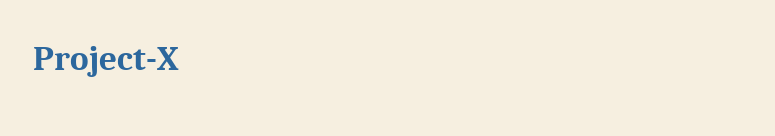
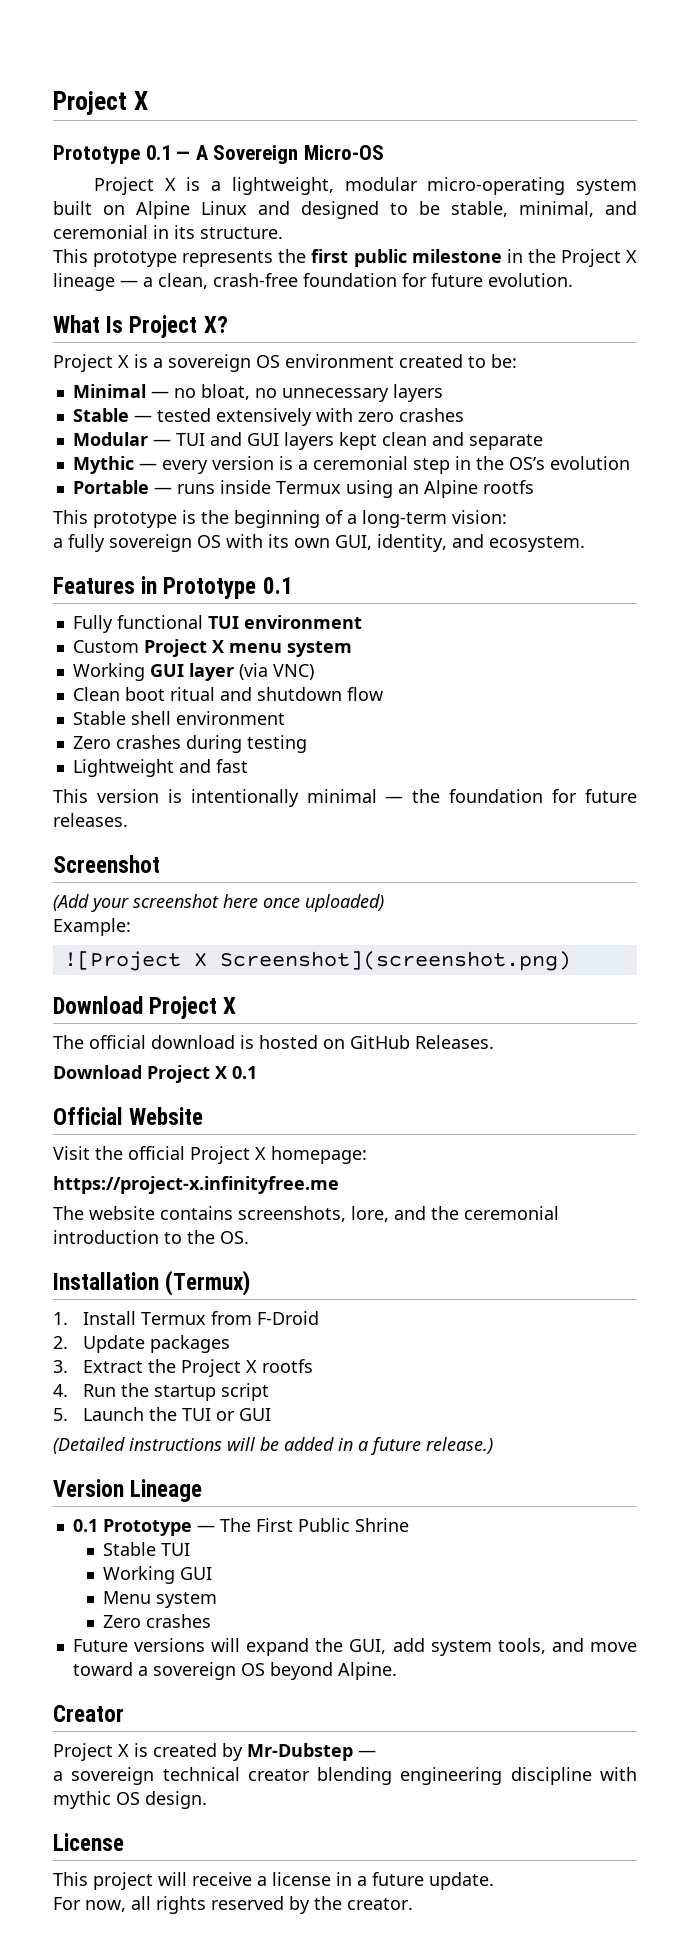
[33,46,179,77] Project-X -> [53,91,148,115] [53,145,384,164] [93,177,637,195] [53,201,637,219] [53,225,283,239] [53,249,638,267] [53,273,573,291] [53,315,228,338] [53,354,517,372] [72,384,443,402] [72,408,464,426] [72,432,543,450] [72,456,630,474] [72,480,534,498] [53,510,507,528] [53,534,585,552] [53,576,293,599] [72,615,362,633] [72,639,352,657] [72,663,314,681] [72,687,383,701] [72,711,285,725] [72,735,307,753] [72,759,248,777] [53,789,638,807] [53,813,128,827] [53,855,160,873] [53,894,384,912] [53,918,131,936] [63,951,571,971] [53,996,237,1019] [53,1035,494,1049] [53,1065,257,1083] [53,1107,204,1125] [53,1146,367,1164] [53,1176,339,1194] [53,1206,559,1222] [53,1230,249,1244] [53,1270,251,1296] [53,1311,320,1325] [53,1335,231,1353] [53,1359,314,1377] [53,1383,270,1401] [53,1407,272,1421] [53,1437,493,1455] [53,1479,203,1502] [72,1518,409,1536] [102,1542,190,1556] [102,1566,212,1584] [102,1591,217,1608] [102,1614,211,1628] [72,1638,638,1656] [72,1662,397,1680] [53,1705,124,1722] [53,1743,376,1761] [53,1767,637,1785] [53,1791,207,1809] [53,1833,124,1851] [53,1872,494,1890] [53,1896,413,1914] Project X // Prototype 0.1 — A Sovereign Micro‑OS // Project X is a lightweight, modular micro‑operating system built on Alpine Linux and designed to be stable, minimal, and ceremonial in its structure. // This prototype represents the first public milestone in the Project X lineage — a clean, crash‑free foundation for future evolution. // What Is Project X? // Project X is a sovereign OS environment created to be: // Minimal — no bloat, no unnecessary layers // Stable — tested extensively with zero crashes // Modular — TUI and GUI layers kept clean and separate // Mythic — every version is a ceremonial step in the OS’s evolution // Portable — runs inside Termux using an Alpine rootfs // This prototype is the beginning of a long‑term vision: // a fully sovereign OS with its own GUI, identity, and ecosystem. // Features in Prototype 0.1 // Fully functional TUI environment // Custom Project X menu system // Working GUI layer (via VNC) // Clean boot ritual and shutdown flow // Stable shell environment // Zero crashes during testing // Lightweight and fast // This version is intentionally minimal — the foundation for future releases. // Screenshot // (Add your screenshot here once uploaded) // Example: // ![Project X Screenshot](screenshot.png) // Download Project X // The official download is hosted on GitHub Releases. // Download Project X 0.1 // Official Website // Visit the official Project X homepage: // https://project-x.infinityfree.me // The website contains screenshots, lore, and the ceremonial introduction to the OS. // Installation (Termux) // 1. Install Termux from F-Droid // 2. Update packages // 3. Extract the Project X rootfs // 4. Run the startup script // 5. Launch the TUI or GUI // (Detailed instructions will be added in a future release.) // Version Lineage // 0.1 Prototype — The First Public Shrine // Stable TUI // Working GUI // Menu system // Zero crashes // Future versions will expand the GUI, add system tools, and move toward a sovereign OS beyond Alpine. // Creator // Project X is created by Mr-Dubstep — // a sovereign technical creator blending engineering discipline with mythic OS design. // License // This project will receive a license in a future update. // For now, all rights reserved by the creator.

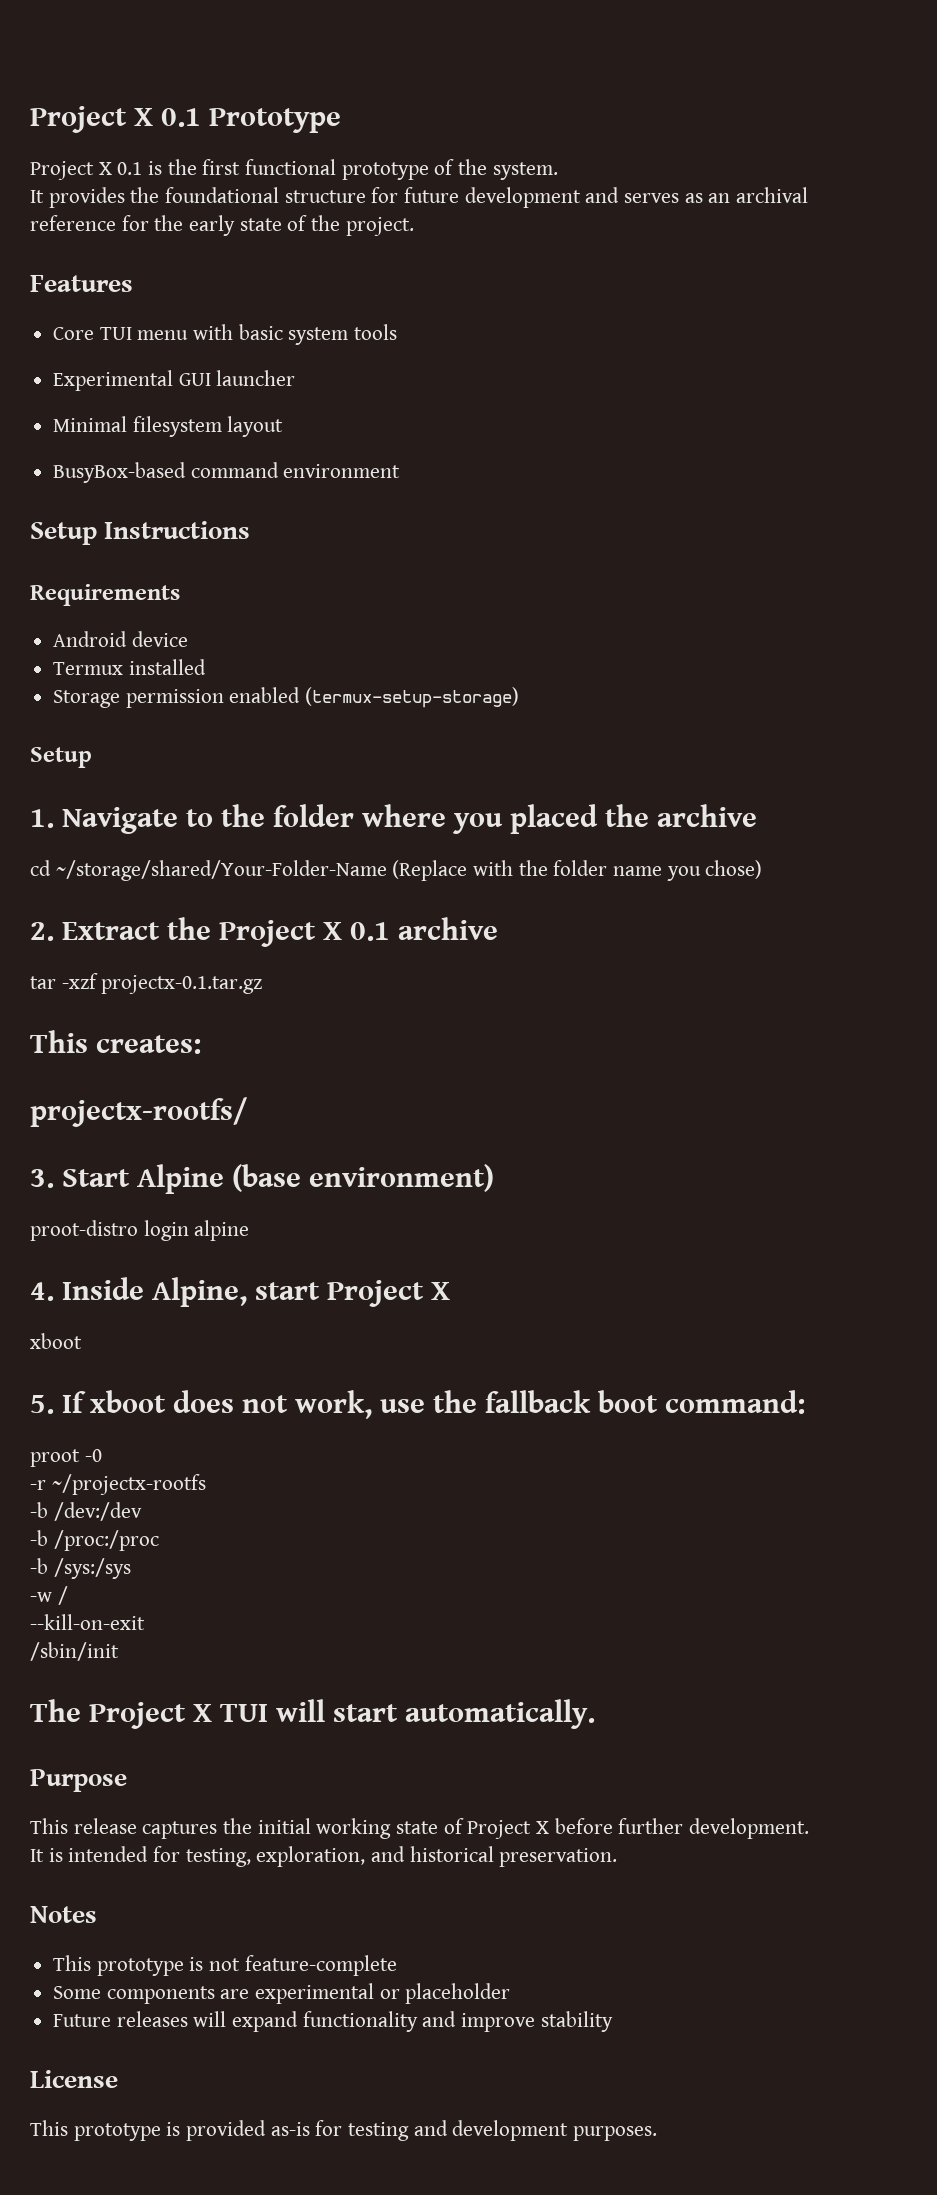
[53,91,148,115] [53,145,384,164] [93,177,637,195] [53,201,637,219] [53,225,283,239] [53,249,638,267] [53,273,573,291] [53,315,228,338] [53,354,517,372] [72,384,443,402] [72,408,464,426] [72,432,543,450] [72,456,630,474] [72,480,534,498] [53,510,507,528] [53,534,585,552] [53,576,293,599] [72,615,362,633] [72,639,352,657] [72,663,314,681] [72,687,383,701] [72,711,285,725] [72,735,307,753] [72,759,248,777] [53,789,638,807] [53,813,128,827] [53,855,160,873] [53,894,384,912] [53,918,131,936] [63,951,571,971] [53,996,237,1019] [53,1035,494,1049] [53,1065,257,1083] [53,1107,204,1125] [53,1146,367,1164] [53,1176,339,1194] [53,1206,559,1222] [53,1230,249,1244] [53,1270,251,1296] [53,1311,320,1325] [53,1335,231,1353] [53,1359,314,1377] [53,1383,270,1401] [53,1407,272,1421] [53,1437,493,1455] [53,1479,203,1502] [72,1518,409,1536] [102,1542,190,1556] [102,1566,212,1584] [102,1591,217,1608] [102,1614,211,1628] Project X // Prototype 0.1 — A Sovereign Micro‑OS // Project X is a lightweight, modular micro‑operating system built on Alpine Linux and designed to be stable, minimal, and ceremonial in its structure. // This prototype represents the first public milestone in the Project X lineage — a clean, crash‑free foundation for future evolution. // What Is Project X? // Project X is a sovereign OS environment created to be: // Minimal — no bloat, no unnecessary layers // Stable — tested extensively with zero crashes // Modular — TUI and GUI layers kept clean and separate // Mythic — every version is a ceremonial step in the OS’s evolution // Portable — runs inside Termux using an Alpine rootfs // This prototype is the beginning of a long‑term vision: // a fully sovereign OS with its own GUI, identity, and ecosystem. // Features in Prototype 0.1 // Fully functional TUI environment // Custom Project X menu system // Working GUI layer (via VNC) // Clean boot ritual and shutdown flow // Stable shell environment // Zero crashes during testing // Lightweight and fast // This version is intentionally minimal — the foundation for future releases. // Screenshot // (Add your screenshot here once uploaded) // Example: // ![Project X Screenshot](screenshot.png) // Download Project X // The official download is hosted on GitHub Releases. // Download Project X 0.1 // Official Website // Visit the official Project X homepage: // https://project-x.infinityfree.me // The website contains screenshots, lore, and the ceremonial introduction to the OS. // Installation (Termux) // 1. Install Termux from F-Droid // 2. Update packages // 3. Extract the Project X rootfs // 4. Run the startup script // 5. Launch the TUI or GUI // (Detailed instructions will be added in a future release.) // Version Lineage // 0.1 Prototype — The First Public Shrine // Stable TUI // Working GUI // Menu system // Zero crashes -> [30,106,341,133] [30,159,558,180] [30,187,809,208] [30,215,414,236] [30,275,133,292] [53,324,398,345] [53,370,296,391] [53,416,284,437] [53,462,401,483] [30,521,251,545] [30,584,180,606] [53,631,188,647] [53,659,206,675] [53,687,520,708] [30,747,92,768] [30,804,757,834] [30,860,763,881] [30,917,498,947] [30,973,263,994] [30,1030,201,1054] [30,1097,247,1127] [30,1164,494,1194] [30,1220,250,1241] [30,1277,450,1307] [30,1333,82,1349] [30,1390,805,1419] [30,1449,102,1467] [30,1474,206,1495] [30,1502,142,1521] [30,1530,159,1551] [30,1558,131,1579] [30,1586,68,1605] [30,1614,145,1630] [30,1642,119,1661] [30,1699,595,1729] [30,1769,127,1792] [30,1818,810,1839] [30,1846,618,1867] [30,1906,97,1923] [53,1955,397,1976] [53,1983,511,2004] Project X 0.1 Prototype // Project X 0.1 is the first functional prototype of the system. // It provides the foundational structure for future development and serves as an archival reference for the early state of the project. // Features // Core TUI menu with basic system tools // Experimental GUI launcher // Minimal filesystem layout // BusyBox-based command environment // Setup Instructions // Requirements // Android device // Termux installed // Storage permission enabled (termux-setup-storage) // Setup // 1. Navigate to the folder where you placed the archive // cd ~/storage/shared/Your-Folder-Name (Replace with the folder name you chose) // 2. Extract the Project X 0.1 archive // tar -xzf projectx-0.1.tar.gz // This creates: // projectx-rootfs/ // 3. Start Alpine (base environment) // proot-distro login alpine // 4. Inside Alpine, start Project X // xboot // 5. If xboot does not work, use the fallback boot command: // proot -0 // -r ~/projectx-rootfs // -b /dev:/dev // -b /proc:/proc // -b /sys:/sys // -w / // --kill-on-exit // /sbin/init // The Project X TUI will start automatically. // Purpose // This release captures the initial working state of Project X before further development. // It is intended for testing, exploration, and historical preservation. // Notes // This prototype is not feature-complete // Some components are experimental or placeholder
[133,1638,205,1652] versions -> [116,2011,188,2027] releases
[315,1638,638,1656] [72,1662,397,1680] [53,1705,124,1722] [53,1743,376,1761] [53,1767,637,1785] [53,1791,207,1809] [53,1833,124,1851] [53,1872,494,1890] [53,1896,413,1914] the GUI, add system tools, and move toward a sovereign OS beyond Alpine. // Creator // Project X is created by Mr-Dubstep — // a sovereign technical creator blending engineering discipline with mythic OS design. // License // This project will receive a license in a future update. // For now, all rights reserved by the creator. -> [302,2011,613,2032] [30,2070,118,2088] [30,2120,658,2141] functionality and improve stability // License // This prototype is provided as-is for testing and development purposes.

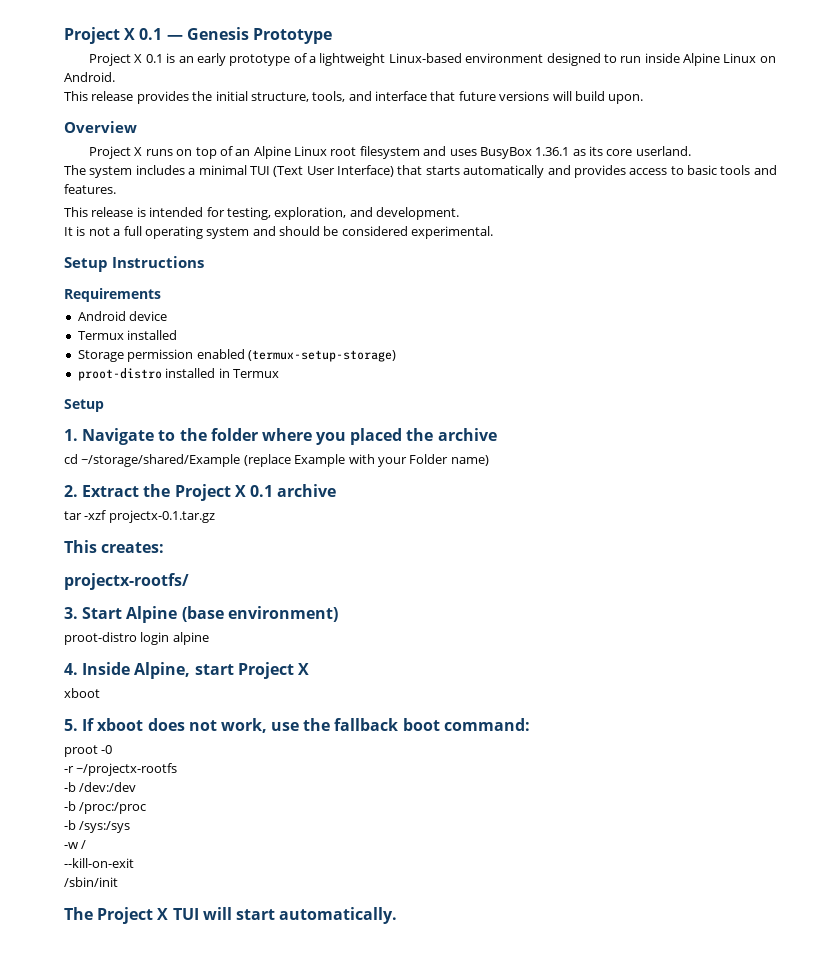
[30,106,201,133] Project X 0.1 -> [64,27,249,44] Project X 0.1 — Genesis
[167,159,558,180] [30,187,809,208] [30,215,414,236] [30,275,133,292] [53,324,398,345] [53,370,296,391] [53,416,284,437] [53,462,401,483] the first functional prototype of the system. // It provides the foundational structure for future development and serves as an archival reference for the early state of the project. // Features // Core TUI menu with basic system tools // Experimental GUI launcher // Minimal filesystem layout // BusyBox-based command environment -> [178,53,776,66] [64,72,115,82] [64,91,644,104] [64,121,137,133] [88,146,691,159] [64,165,777,178] [64,184,116,194] [64,207,459,220] [64,226,494,239] an early prototype of a lightweight Linux-based environment designed to run inside Alpine Linux on Android. // This release provides the initial structure, tools, and interface that future versions will build upon. // Overview // Project X runs on top of an Alpine Linux root filesystem and uses BusyBox 1.36.1 as its core userland. // The system includes a minimal TUI (Text User Interface) that starts automatically and provides access to basic tools and features. // This release is intended for testing, exploration, and development. // It is not a full operating system and should be considered experimental.
(520, 697) none -> [77,368,279,381] // proot-distro installed in Termux
[55,860,763,881] ~/storage/shared/Your-Folder-Name (Replace with the folder name you chose) -> [81,454,489,467] ~/storage/shared/Example (replace Example with your Folder name)
[30,1769,127,1792] [30,1818,810,1839] [30,1846,618,1867] [30,1906,97,1923] [53,1955,397,1976] [53,1983,511,2004] [53,2011,613,2032] [30,2070,118,2088] [30,2120,658,2141] // Purpose // This release captures the initial working state of Project X before further development. // It is intended for testing, exploration, and historical preservation. // Notes // This prototype is not feature-complete // Some components are experimental or placeholder // Future releases will expand functionality and improve stability // License // This prototype is provided as-is for testing and development purposes. -> (398, 915) none

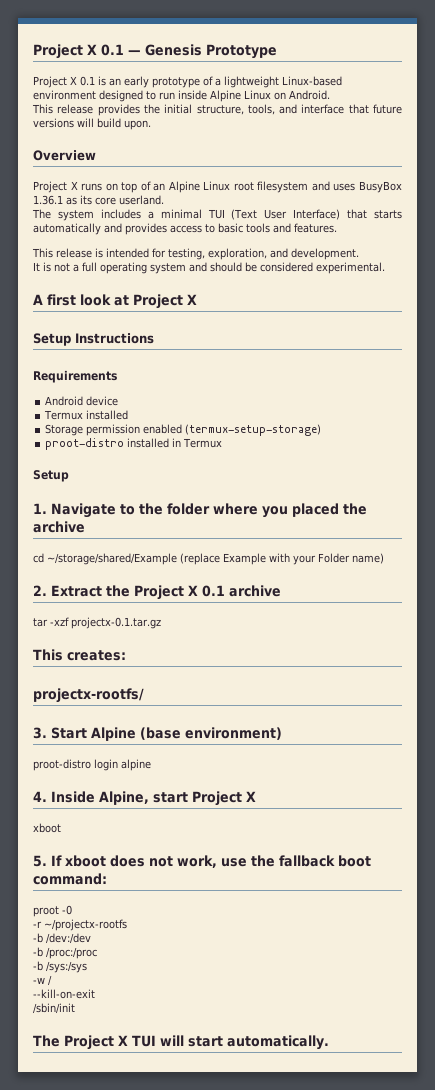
(494, 232) none -> [33,294,197,309] // A first look at Project X

